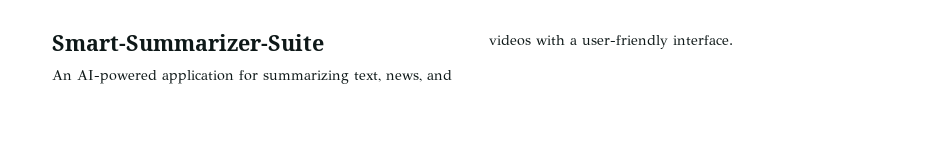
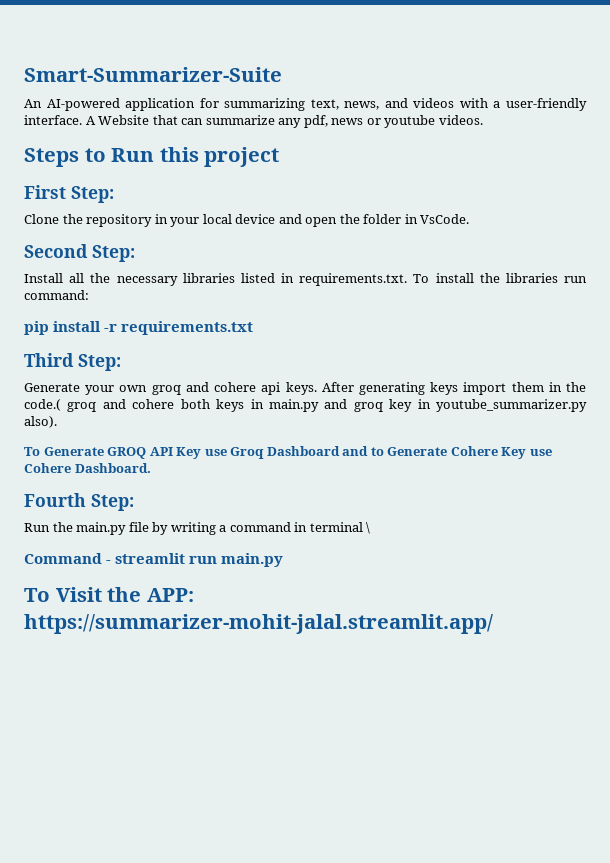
(733, 40) none -> [85,115,483,128] [24,147,280,167] [24,185,114,203] [24,214,470,227] [24,244,135,262] [24,273,588,286] [24,290,89,300] [24,321,254,335] [24,353,121,371] [24,382,586,395] [24,399,587,412] [24,416,57,428] [24,446,552,459] [24,463,151,473] [24,493,134,511] [24,522,371,535] [24,553,284,567] [24,587,194,602] [24,614,493,634] A Website that can summarize any pdf, news or youtube videos. // Steps to Run this project // First Step: // Clone the repository in your local device and open the folder in VsCode. // Second Step: // Install all the necessary libraries listed in requirements.txt. To install the libraries run command: // pip install -r requirements.txt // Third Step: // Generate your own groq and cohere api keys. After generating keys import them in the code.( groq and cohere both keys in main.py and groq key in youtube_summarizer.py also). // To Generate GROQ API Key use Groq Dashboard and to Generate Cohere Key use Cohere Dashboard. // Fourth Step: // Run the main.py file by writing a command in terminal \ // Command - streamlit run main.py // To Visit the APP: https://summarizer-mohit-jalal.streamlit.app/

